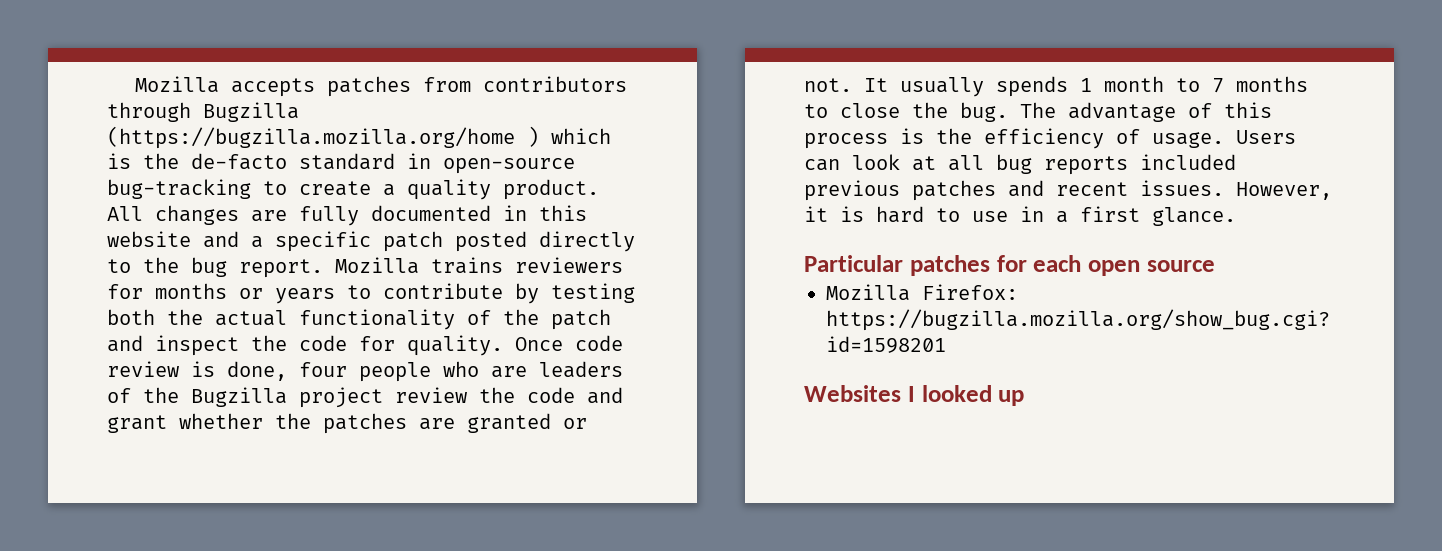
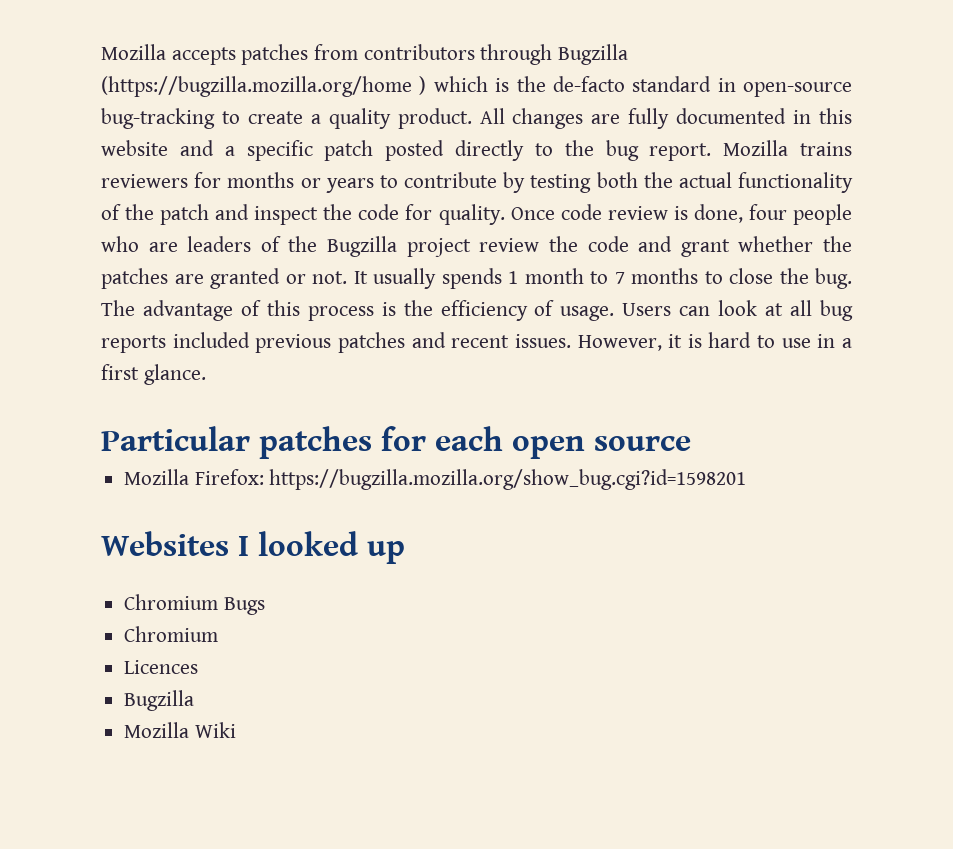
(1025, 398) none -> [124,594,265,615] [124,626,219,642] [124,660,199,674] [124,690,195,711] [124,722,236,738] // Chromium Bugs // Chromium // Licences // Bugzilla // Mozilla Wiki

